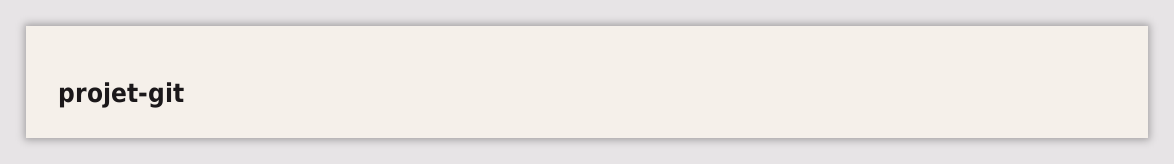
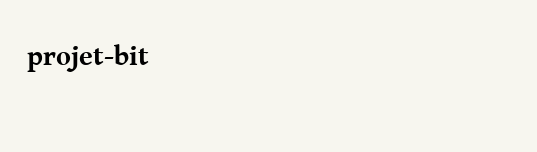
[58,82,184,108] projet-git -> [27,44,149,72] projet-bit

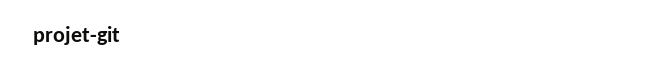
[27,44,149,72] projet-bit -> [33,26,120,45] projet-git

